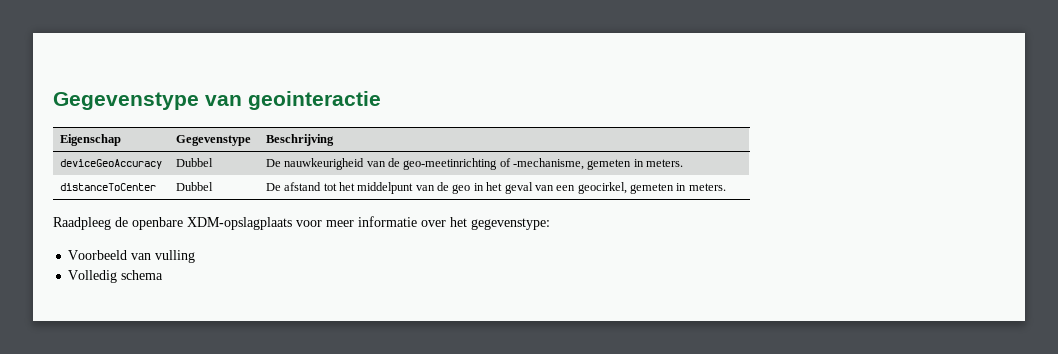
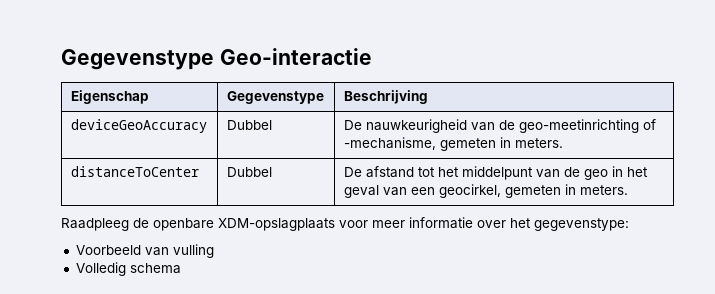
[53,91,381,110] Gegevenstype van geointeractie -> [61,48,372,70] Gegevenstype Geo-interactie

